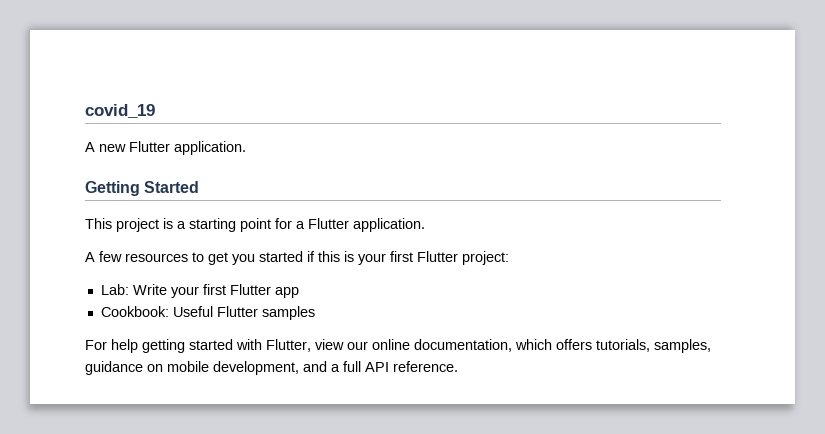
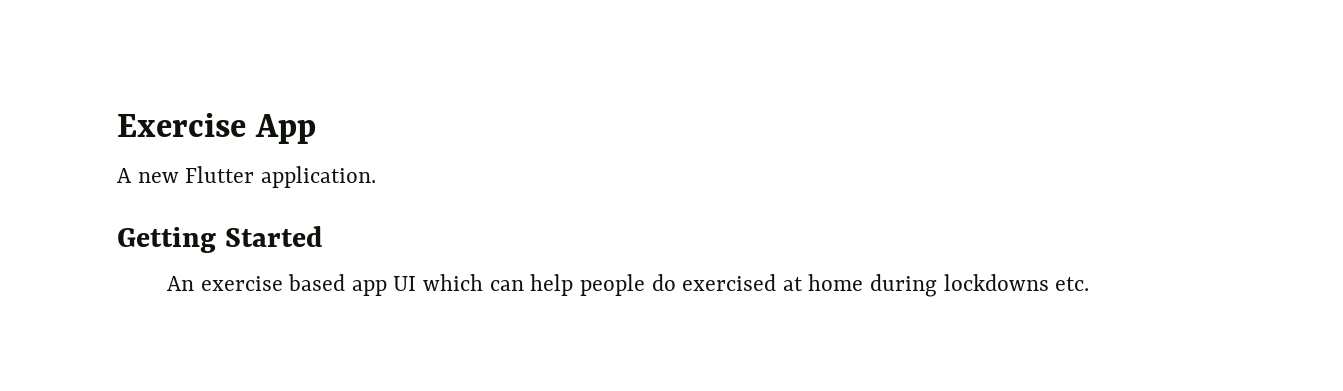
[85,104,155,118] covid_19 -> [117,113,317,144] Exercise App
[85,218,425,232] [85,251,509,265] [100,284,299,298] [100,306,315,320] [85,339,711,353] [85,361,458,375] This project is a starting point for a Flutter application. // A few resources to get you started if this is your first Flutter project: // Lab: Write your first Flutter app // Cookbook: Useful Flutter samples // For help getting started with Flutter, view our online documentation, which offers tutorials, samples, guidance on mobile development, and a full API reference. -> [166,274,1090,297] An exercise based app UI which can help people do exercised at home during lockdowns etc.

